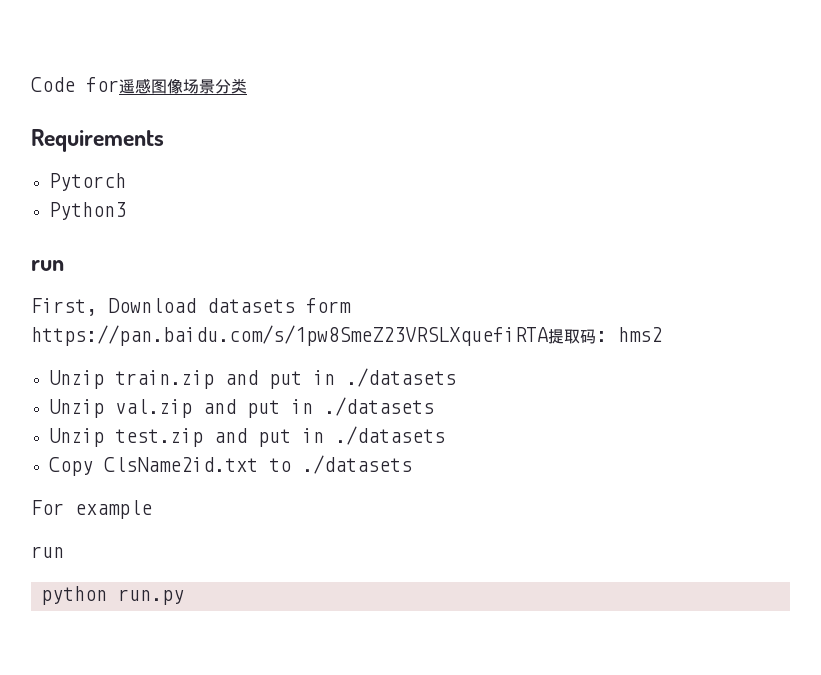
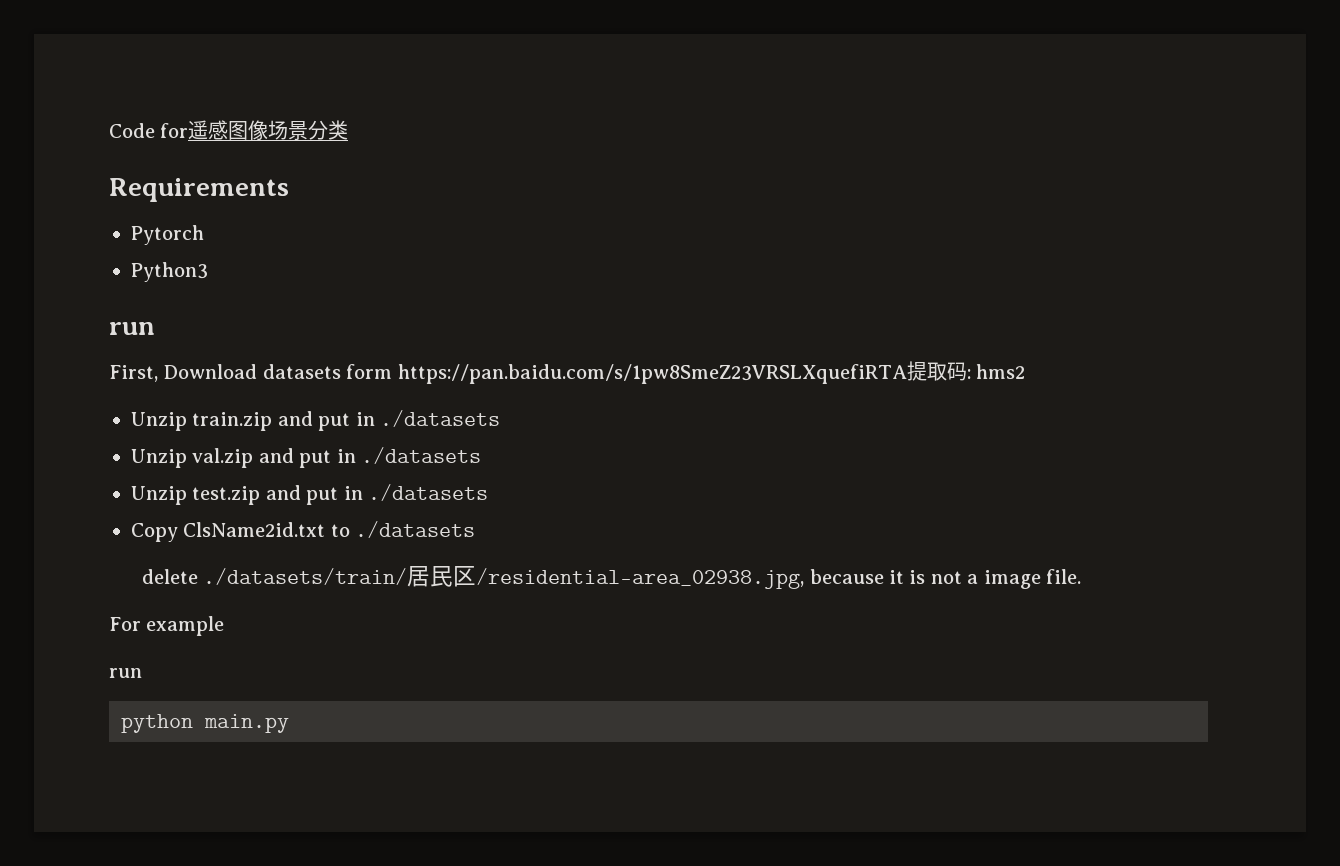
(412, 464) none -> [141,566,1082,589] // delete ./datasets/train/居民区/residential-area_02938.jpg, because it is not a image file.
[117,589,184,605] run.py -> [204,714,289,733] main.py

